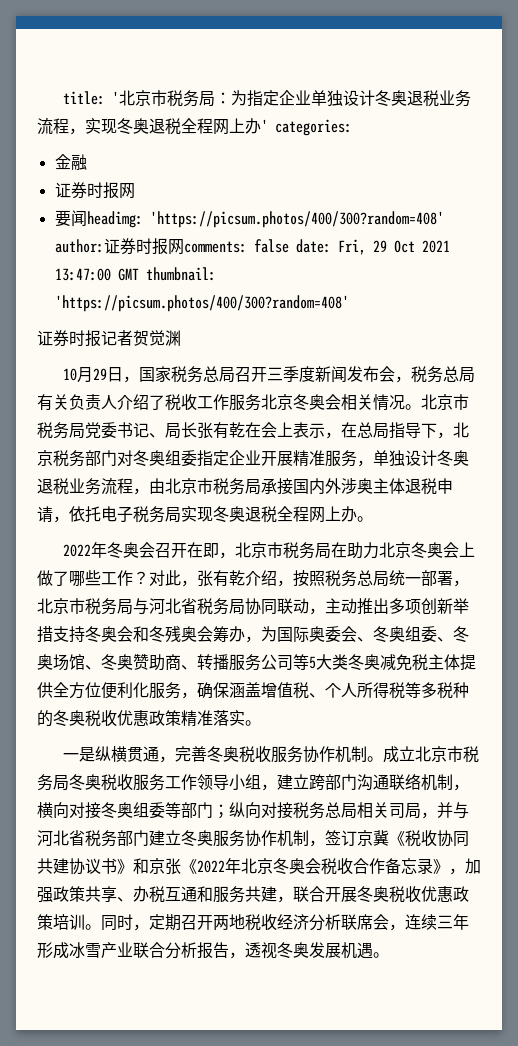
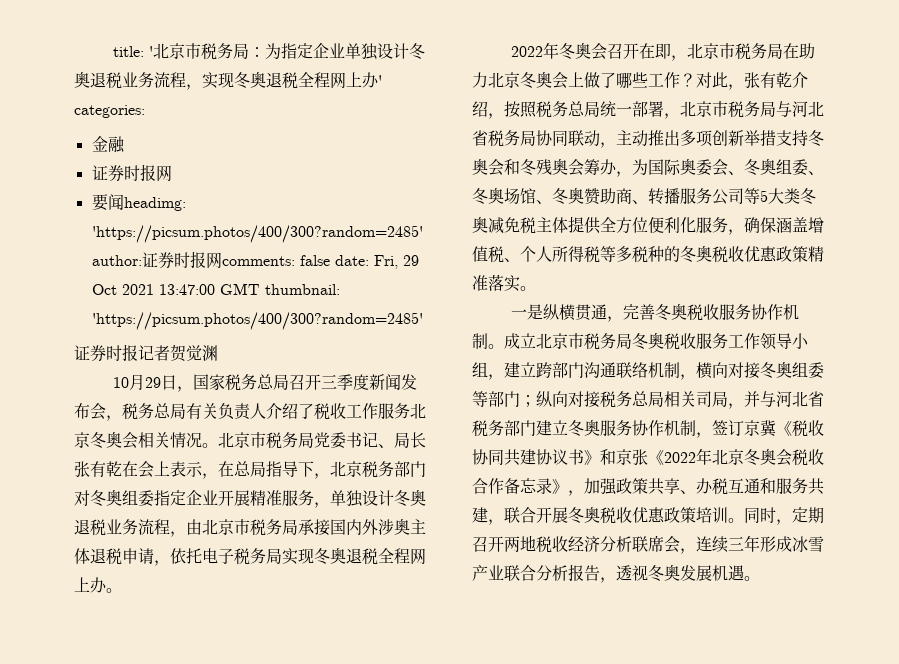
[149,211,444,228] 'https://picsum.photos/400/300?random=408' -> [91,225,423,243] 'https://picsum.photos/400/300?random=2485'
[54,295,349,312] 'https://picsum.photos/400/300?random=408' -> [91,312,423,330] 'https://picsum.photos/400/300?random=2485'

